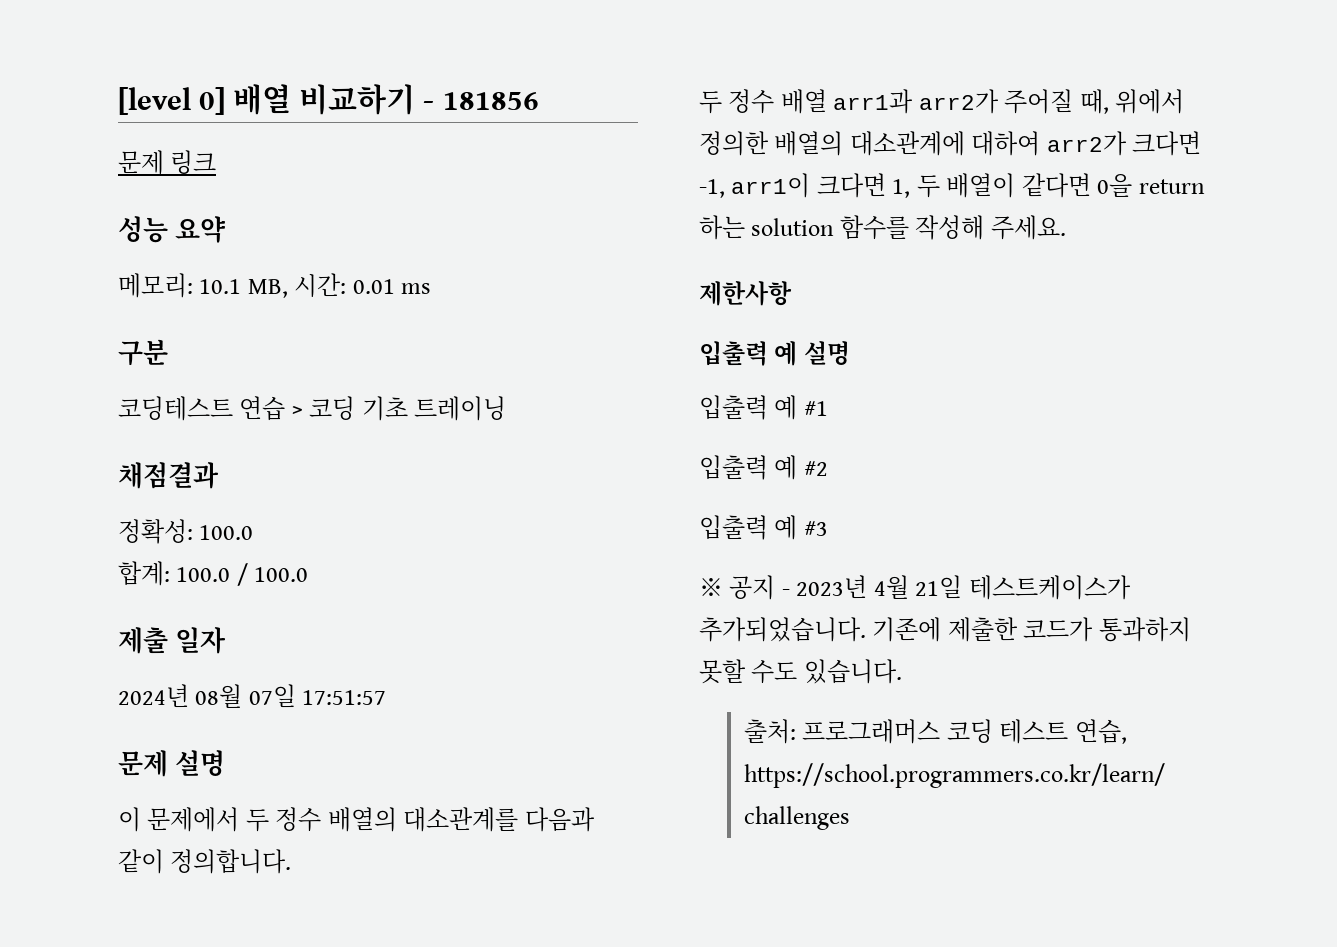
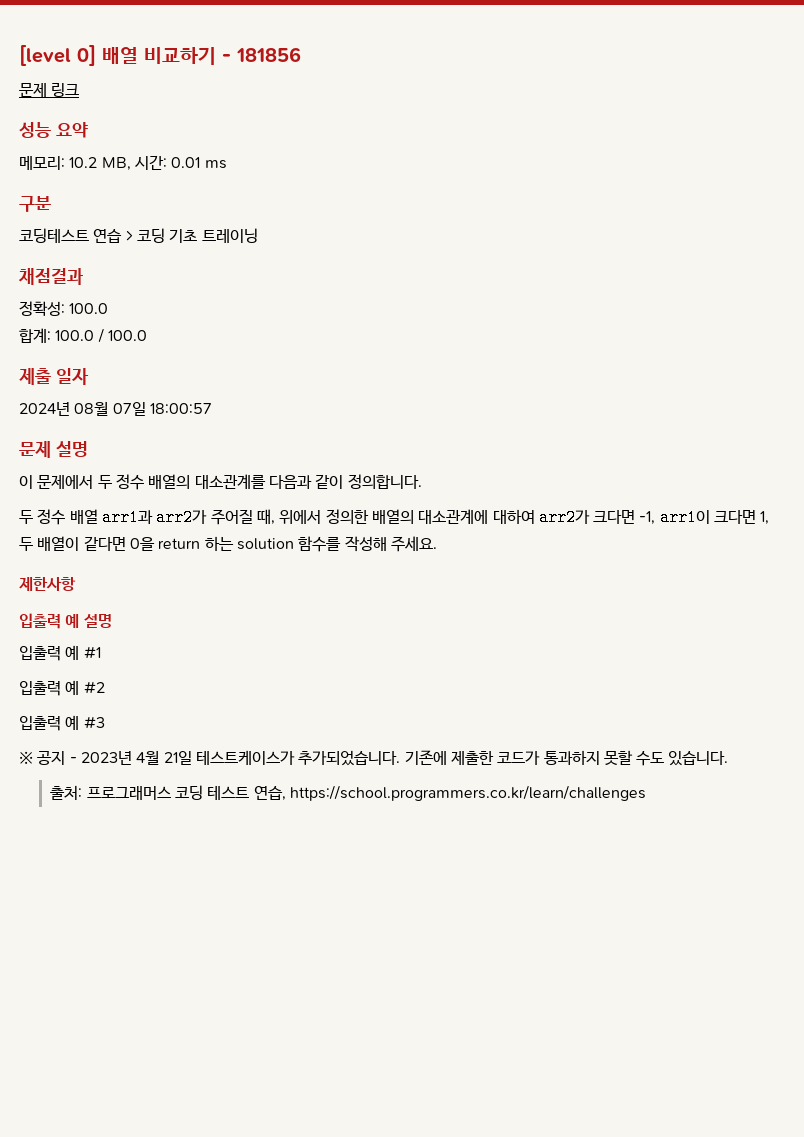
[199,279,242,294] 10.1 -> [69,157,98,168] 10.2
[302,690,387,705] 17:51:57 -> [149,403,212,414] 18:00:57

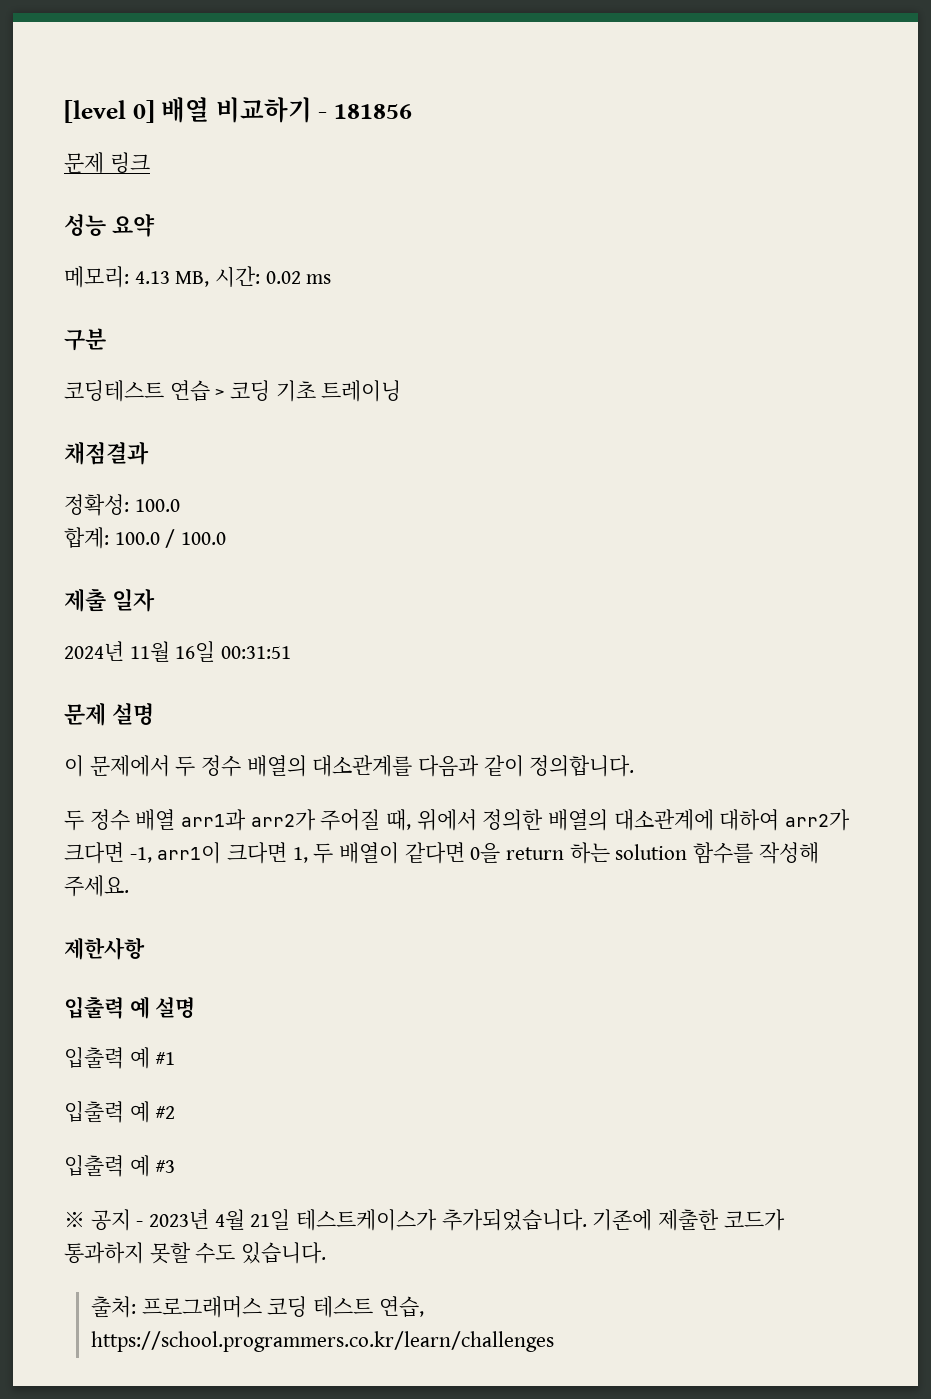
[69,157,98,168] 10.2 -> [134,271,170,284] 4.13
[171,157,201,168] 0.01 -> [265,271,301,284] 0.02
[74,401,212,416] 08월 07일 18:00:57 -> [129,641,292,662] 11월 16일 00:31:51

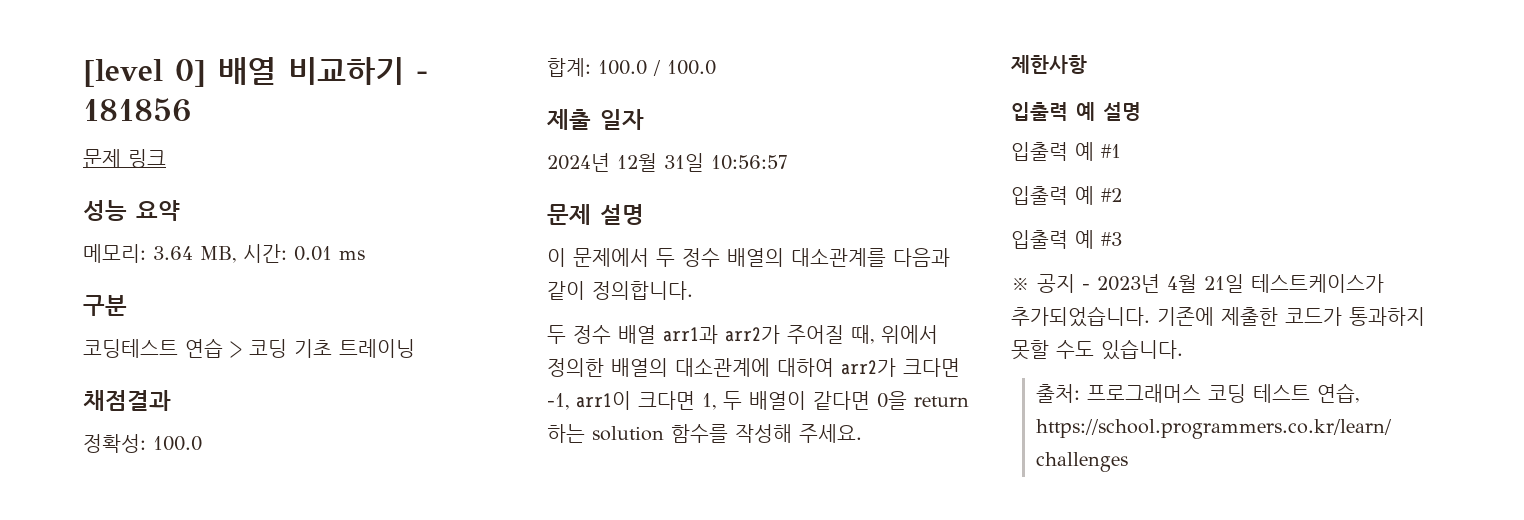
[134,271,170,284] 4.13 -> [153,246,193,260] 3.64
[265,271,301,284] 0.02 -> [294,246,332,261] 0.01
[129,641,292,662] 11월 16일 00:31:51 -> [617,153,787,172] 12월 31일 10:56:57

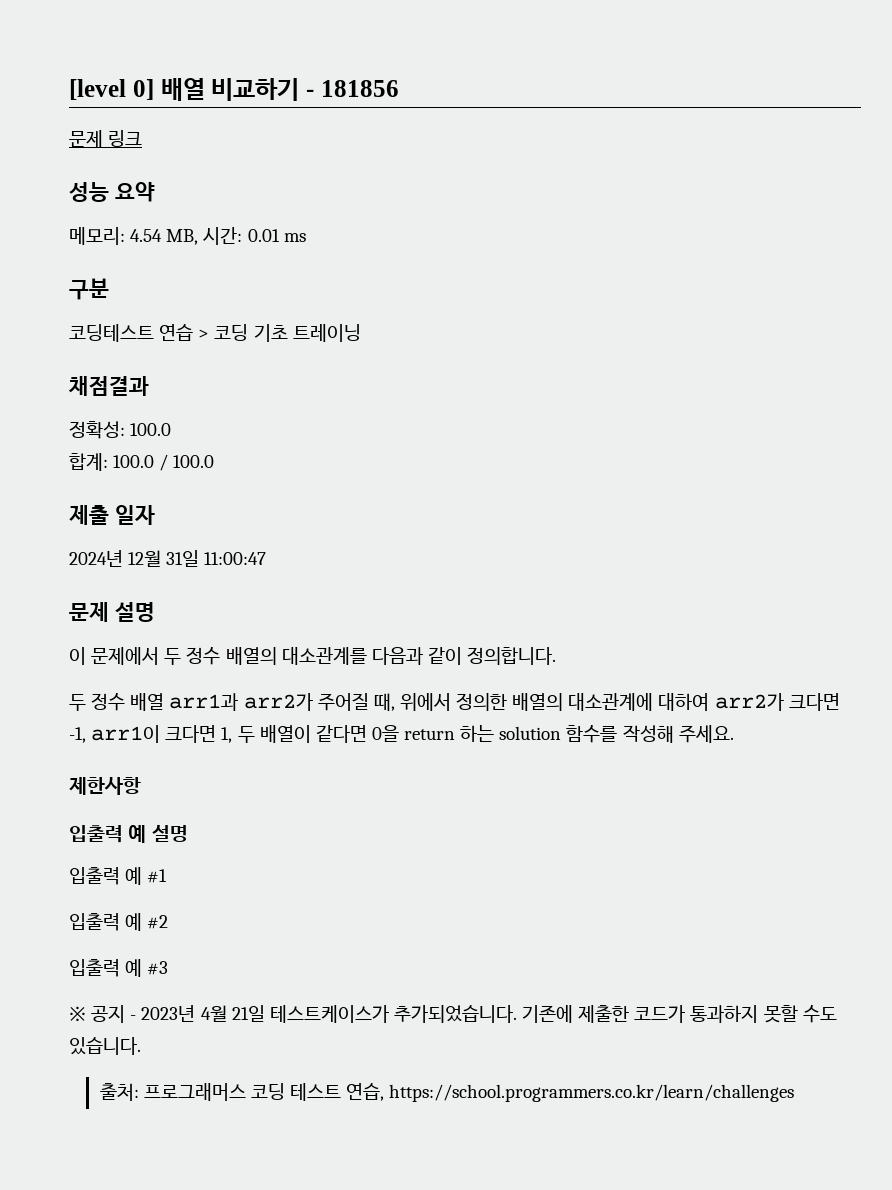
[153,246,193,260] 3.64 -> [130,229,163,242] 4.54
[711,155,787,170] 10:56:57 -> [204,552,267,565] 11:00:47

